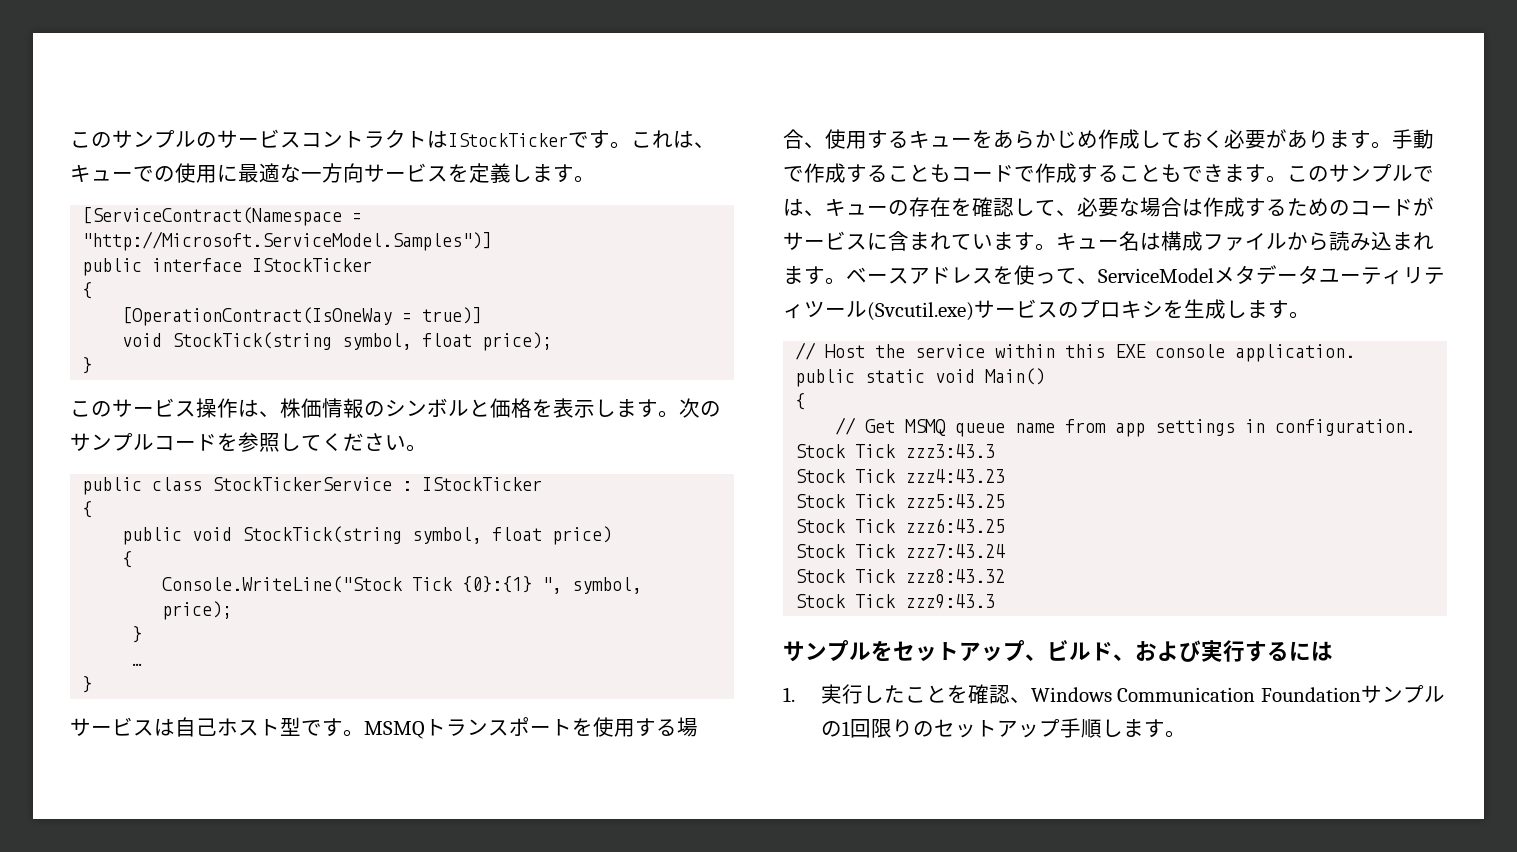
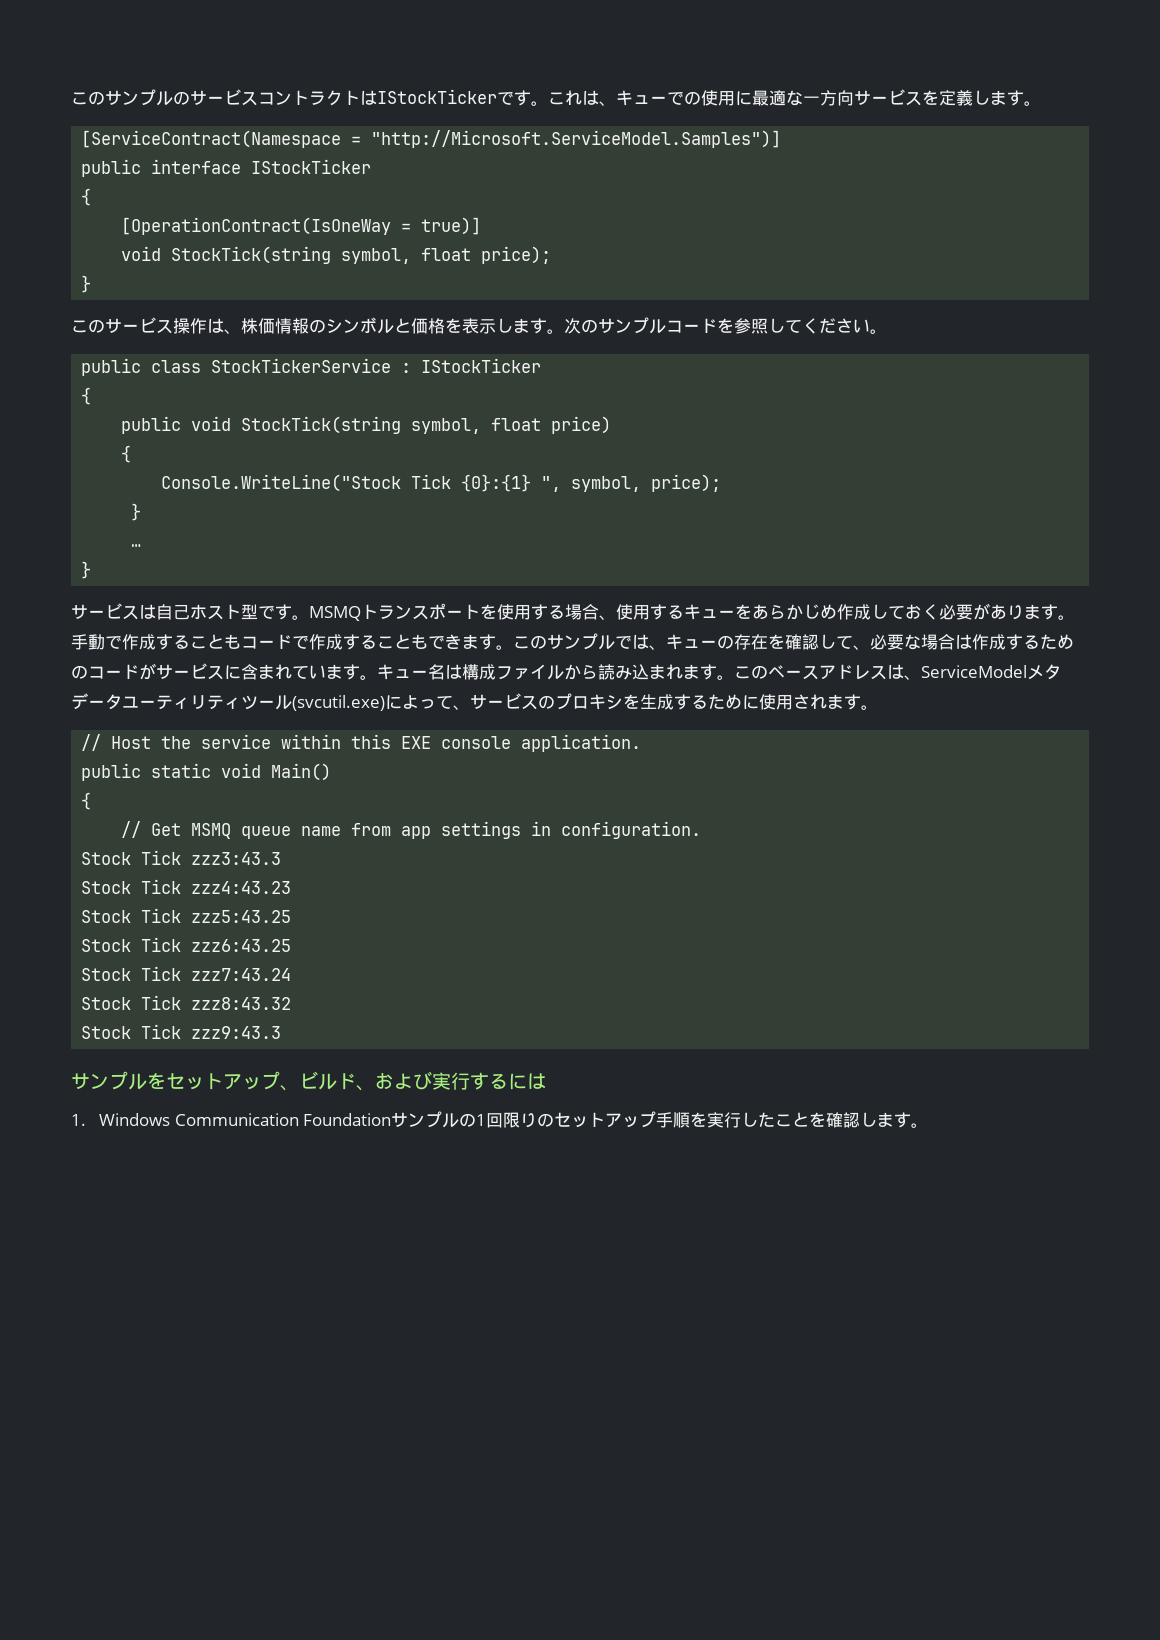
(846, 281) none -> [734,665,768,679] この
[993,265,1077,285] を使って -> [887,664,904,679] は
[867,302,974,321] (Svcutil.exe) -> [292,695,470,711] (svcutil.exe)によって、
[1226,300,1247,318] し -> [674,694,827,710] するために使用され
[820,684,1031,704] 実行したことを確認、 -> (86, 1120) none
(1102, 728) none -> [690,1112,861,1128] を実行したことを確認

